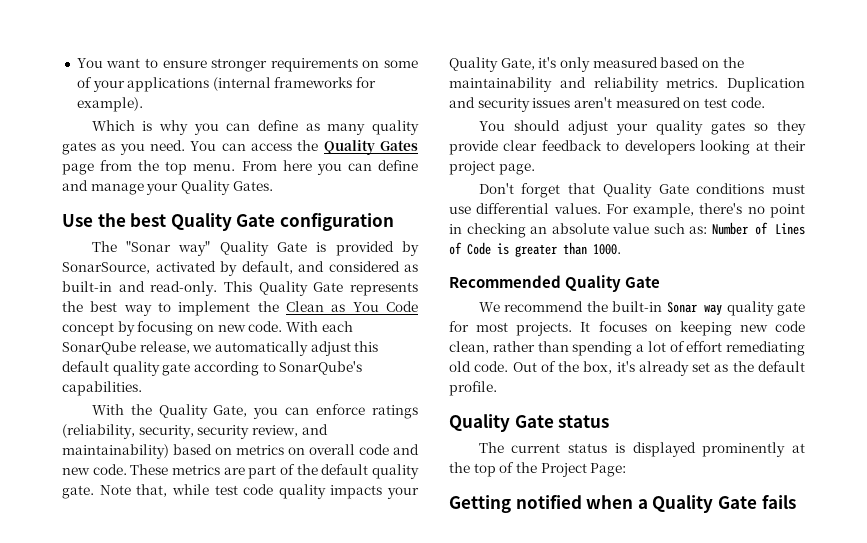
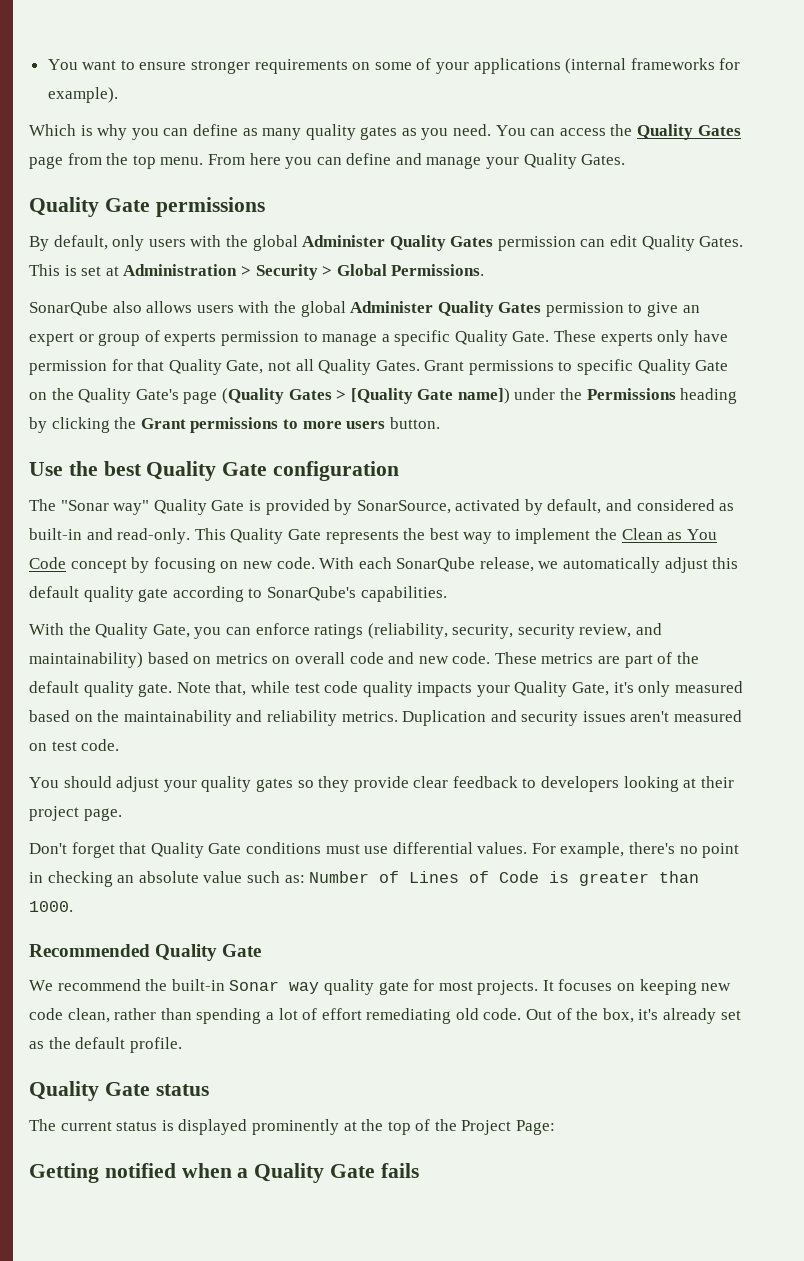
(273, 186) none -> [29,197,265,217] [29,235,744,251] [29,264,485,280] [29,301,700,317] [29,330,728,346] [29,359,729,375] [29,388,738,404] [29,417,440,433] // Quality Gate permissions // By default, only users with the global Administer Quality Gates permission can edit Quality Gates. This is set at Administration > Security > Global Permissions. // SonarQube also allows users with the global Administer Quality Gates permission to give an expert or group of experts permission to manage a specific Quality Gate. These experts only have permission for that Quality Gate, not all Quality Gates. Grant permissions to specific Quality Gate on the Quality Gate's page (Quality Gates > [Quality Gate name]) under the Permissions heading by clicking the Grant permissions to more users button.

